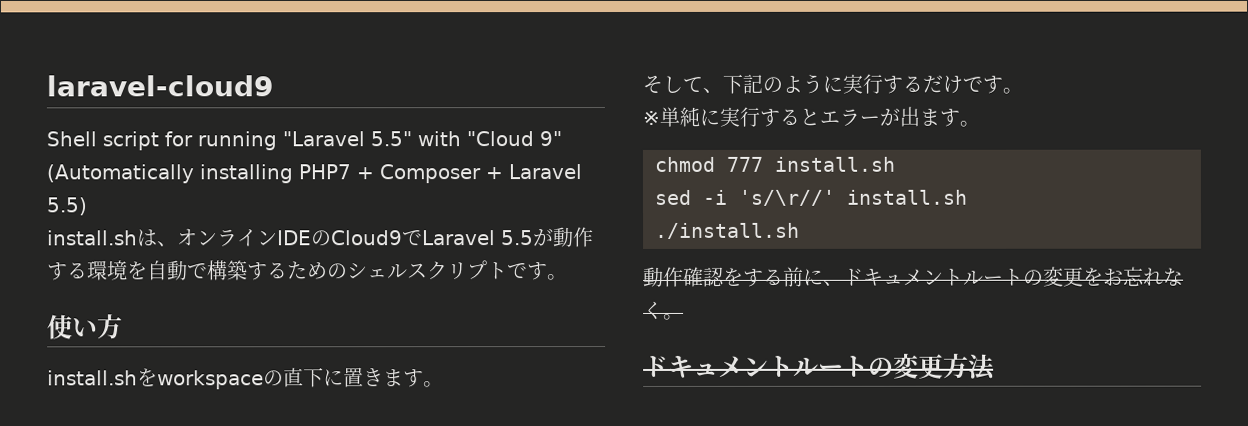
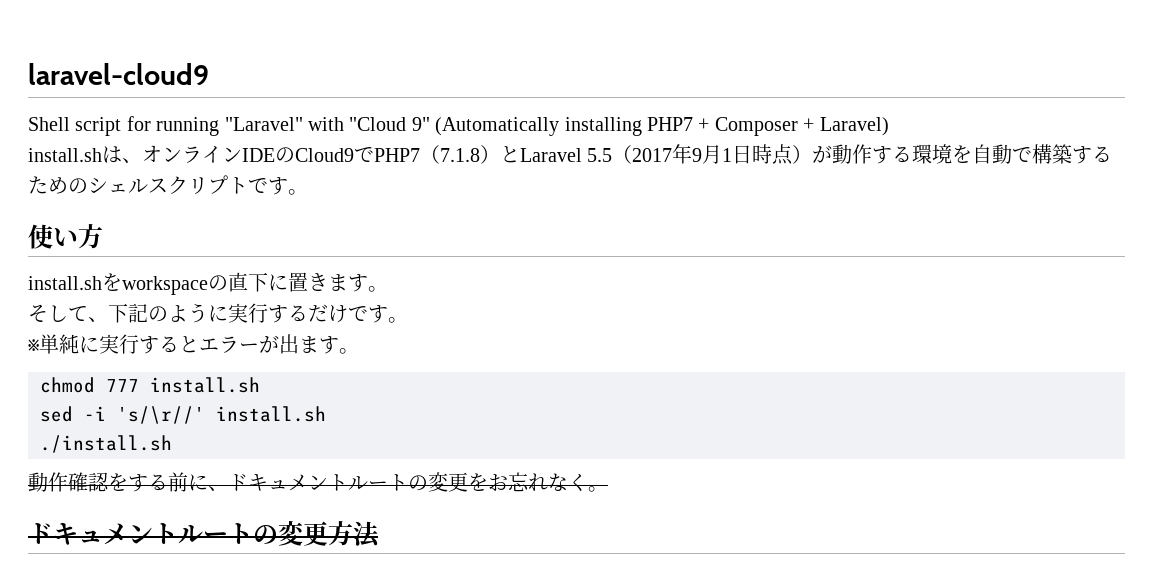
[282,131,412,147] "Laravel 5.5" -> [224,117,303,131] "Laravel"
[508,164,582,180] [46,197,88,216] Laravel 5.5) -> [819,117,889,136] Laravel)
[422,230,534,246] Laravel 5.5 -> [374,144,813,165] PHP7（7.1.8）とLaravel 5.5（2017年9月1日時点）

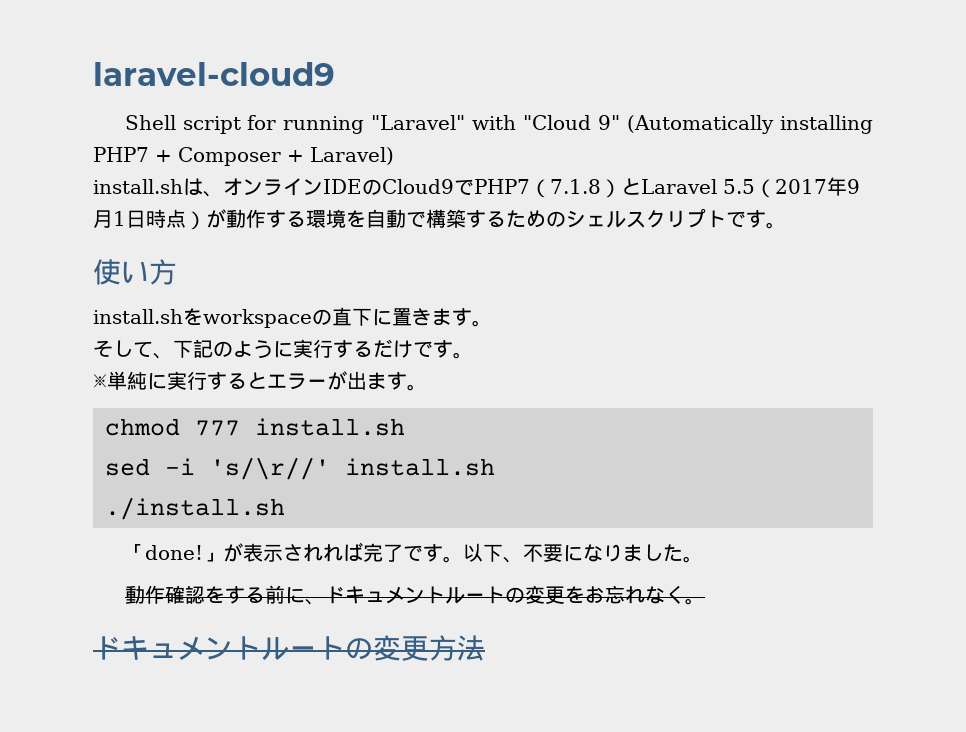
(172, 444) none -> [124,542,703,563] // 「done!」が表示されれば完了です。以下、不要になりました。

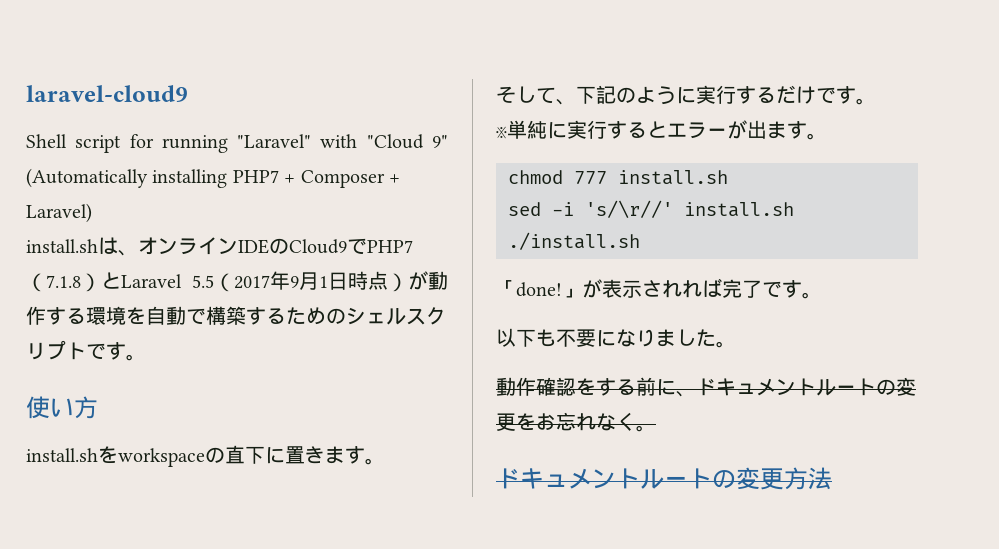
[462,543,523,563] 以下、 -> [496,328,556,347] // 以下も

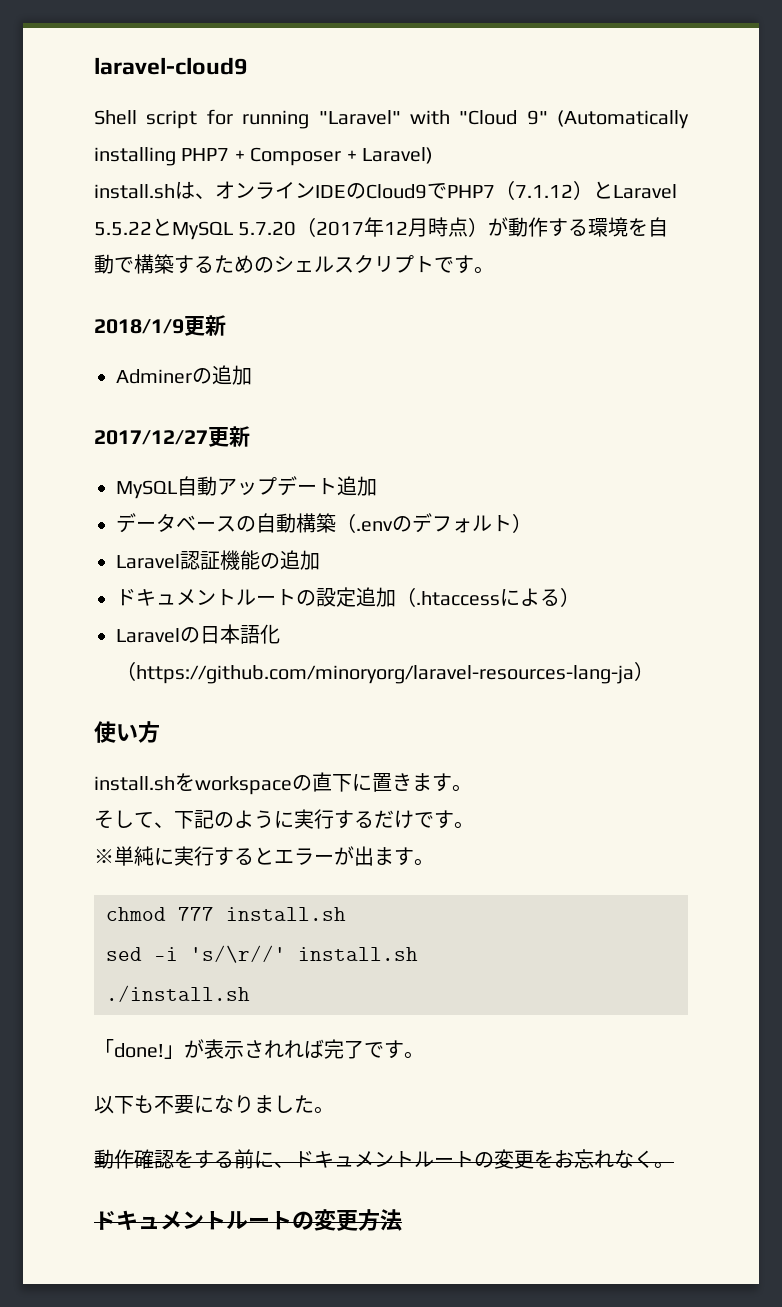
[46,275,81,288] 7.1.8 -> [515,184,573,198] 7.1.12
[192,271,348,292] 5.5（2017年9月1日 -> [94,217,429,240] 5.5.22とMySQL 5.7.20（2017年12月
(146, 357) none -> [94,315,226,336] [116,365,252,385] [94,426,250,447] [116,476,377,499] [116,513,532,533] [116,550,320,570] [116,587,580,607] [116,624,280,644] [116,661,654,684] // 2018/1/9更新 // Adminerの追加 // 2017/12/27更新 // MySQL自動アップデート追加 // データベースの自動構築（.envのデフォルト） // Laravel認証機能の追加 // ドキュメントルートの設定追加（.htaccessによる） // Laravelの日本語化（https://github.com/minoryorg/laravel-resources-lang-ja）

